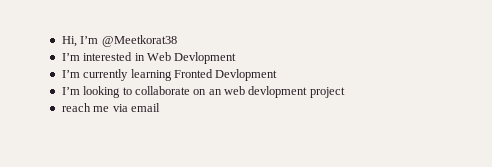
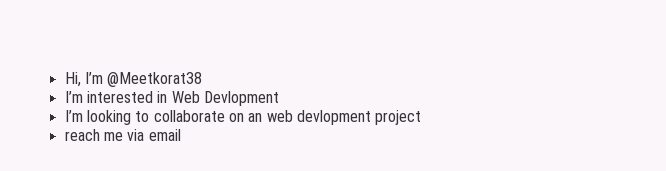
[61,69,278,81] // I’m currently learning Fronted Devlopment -> (279, 98) none

